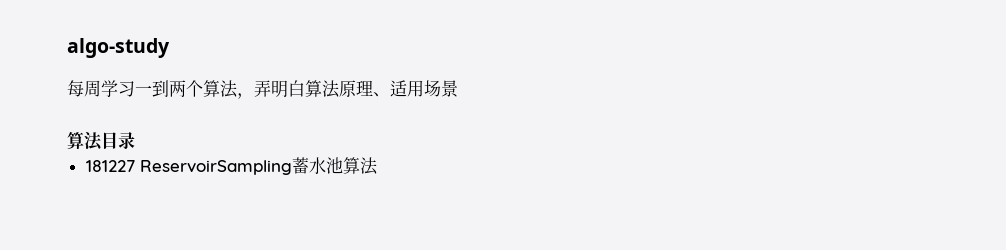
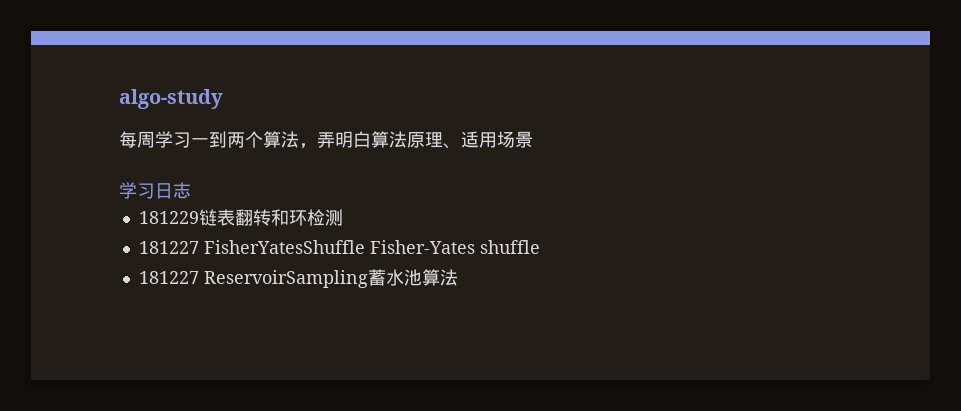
[67,131,135,151] 算法目录 -> [119,182,191,199] [138,209,343,226] [138,240,540,254] 学习日志 // 181229链表翻转和环检测 // 181227 FisherYatesShuffle Fisher-Yates shuffle

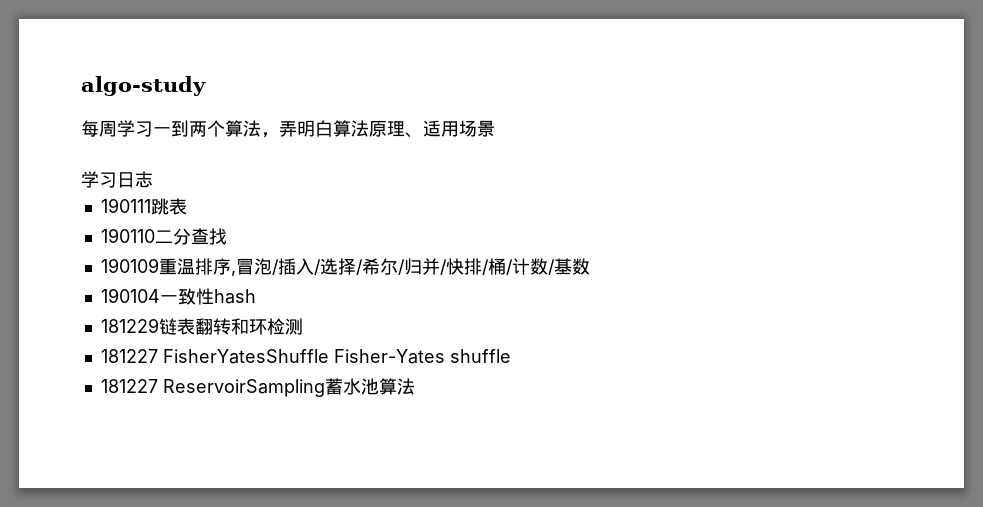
(191, 190) none -> [100,198,187,215] [100,228,227,245] [100,258,590,276] [100,288,256,305] // 190111跳表 // 190110二分查找 // 190109重温排序,冒泡/插入/选择/希尔/归并/快排/桶/计数/基数 // 190104一致性hash

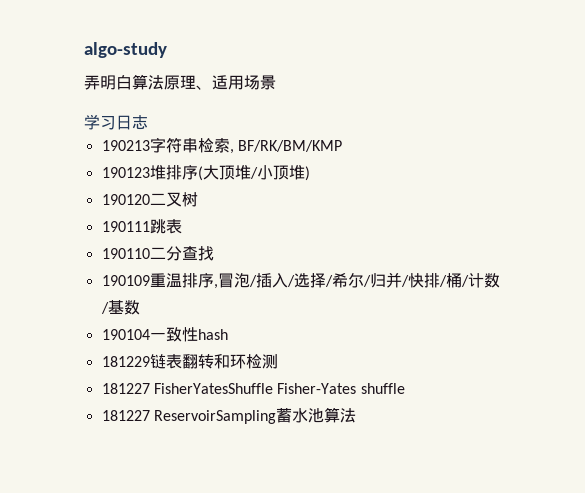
[81,120,279,138] 每周学习一到两个算法， -> (167, 50) none
(153, 179) none -> [101,137,342,154] [101,165,310,181] [101,192,198,207] // 190213字符串检索, BF/RK/BM/KMP // 190123堆排序(大顶堆/小顶堆) // 190120二叉树

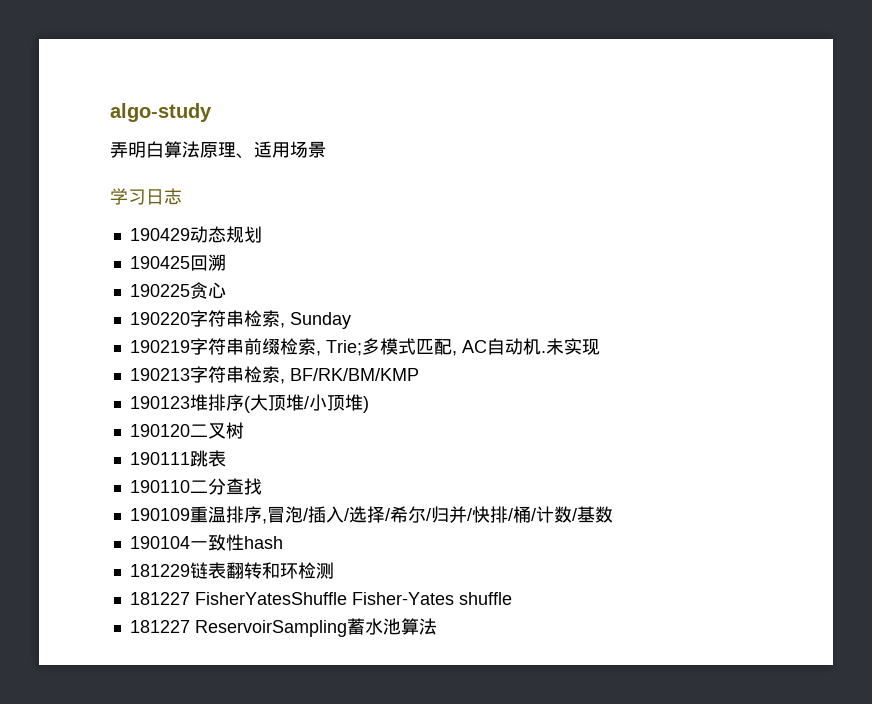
(148, 122) none -> [129,226,262,243] [129,254,226,271] [129,282,226,299] [129,310,351,329] [129,338,600,356] // 190429动态规划 // 190425回溯 // 190225贪心 // 190220字符串检索, Sunday // 190219字符串前缀检索, Trie;多模式匹配, AC自动机.未实现

